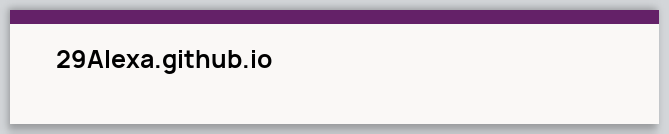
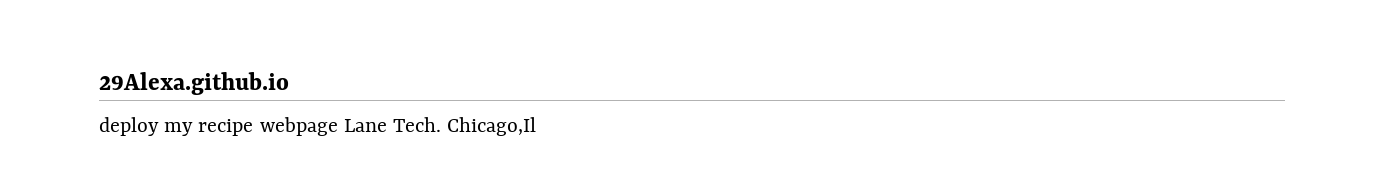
(272, 62) none -> [99,117,537,136] // deploy my recipe webpage Lane Tech. Chicago,Il

